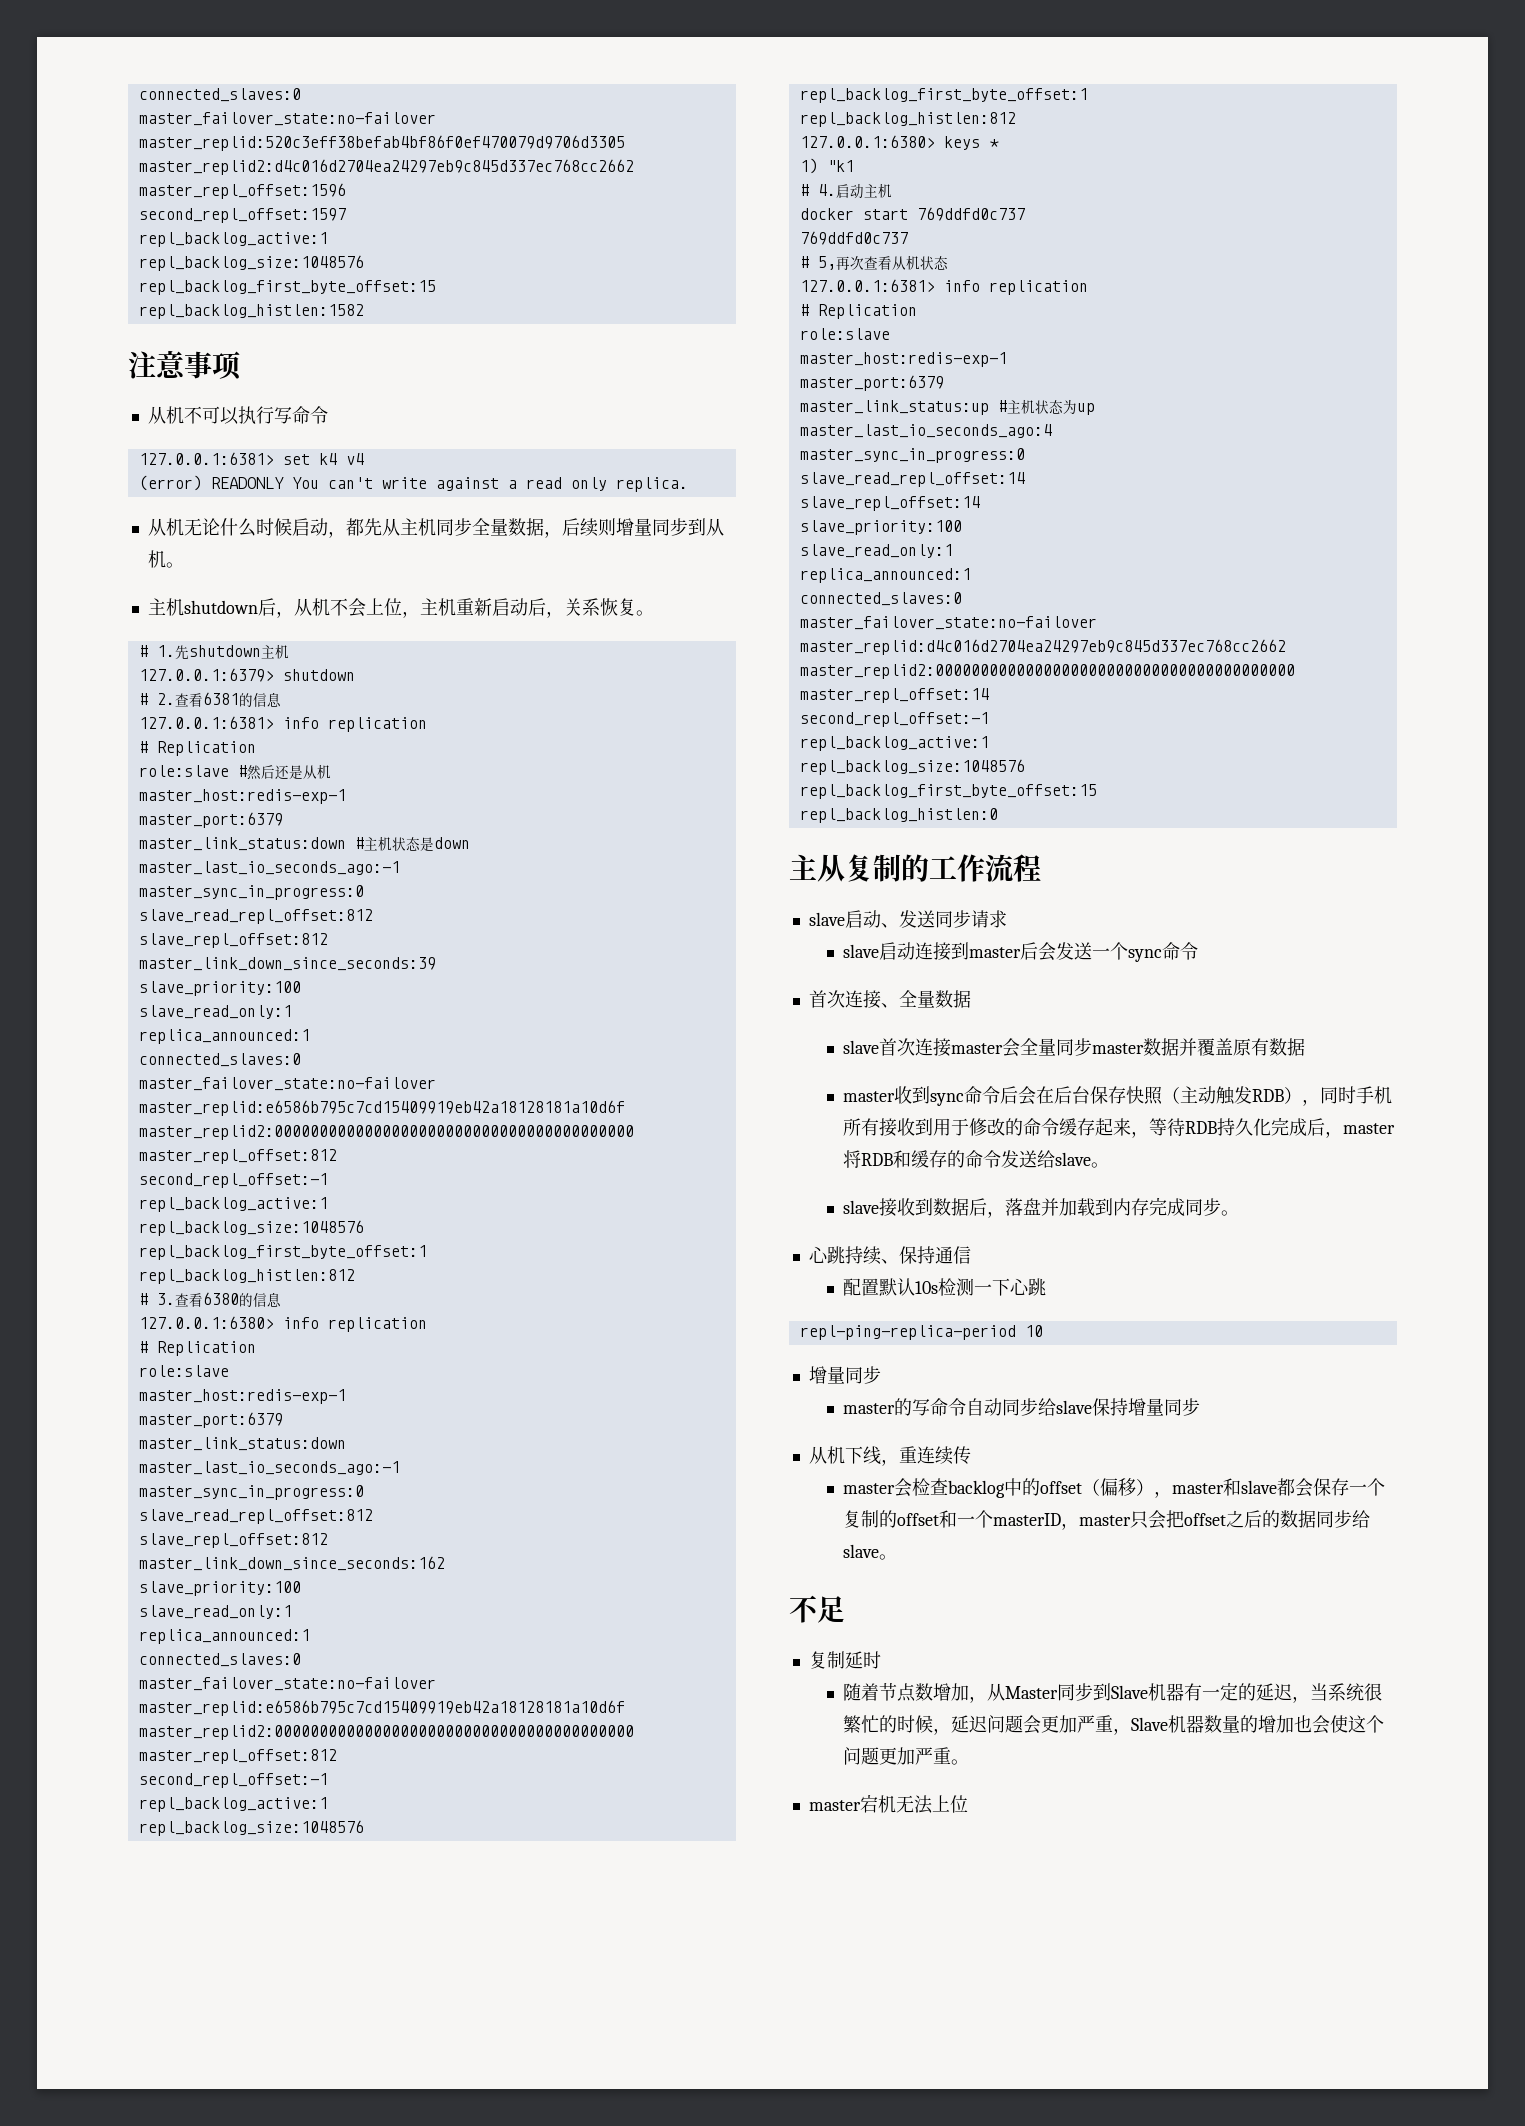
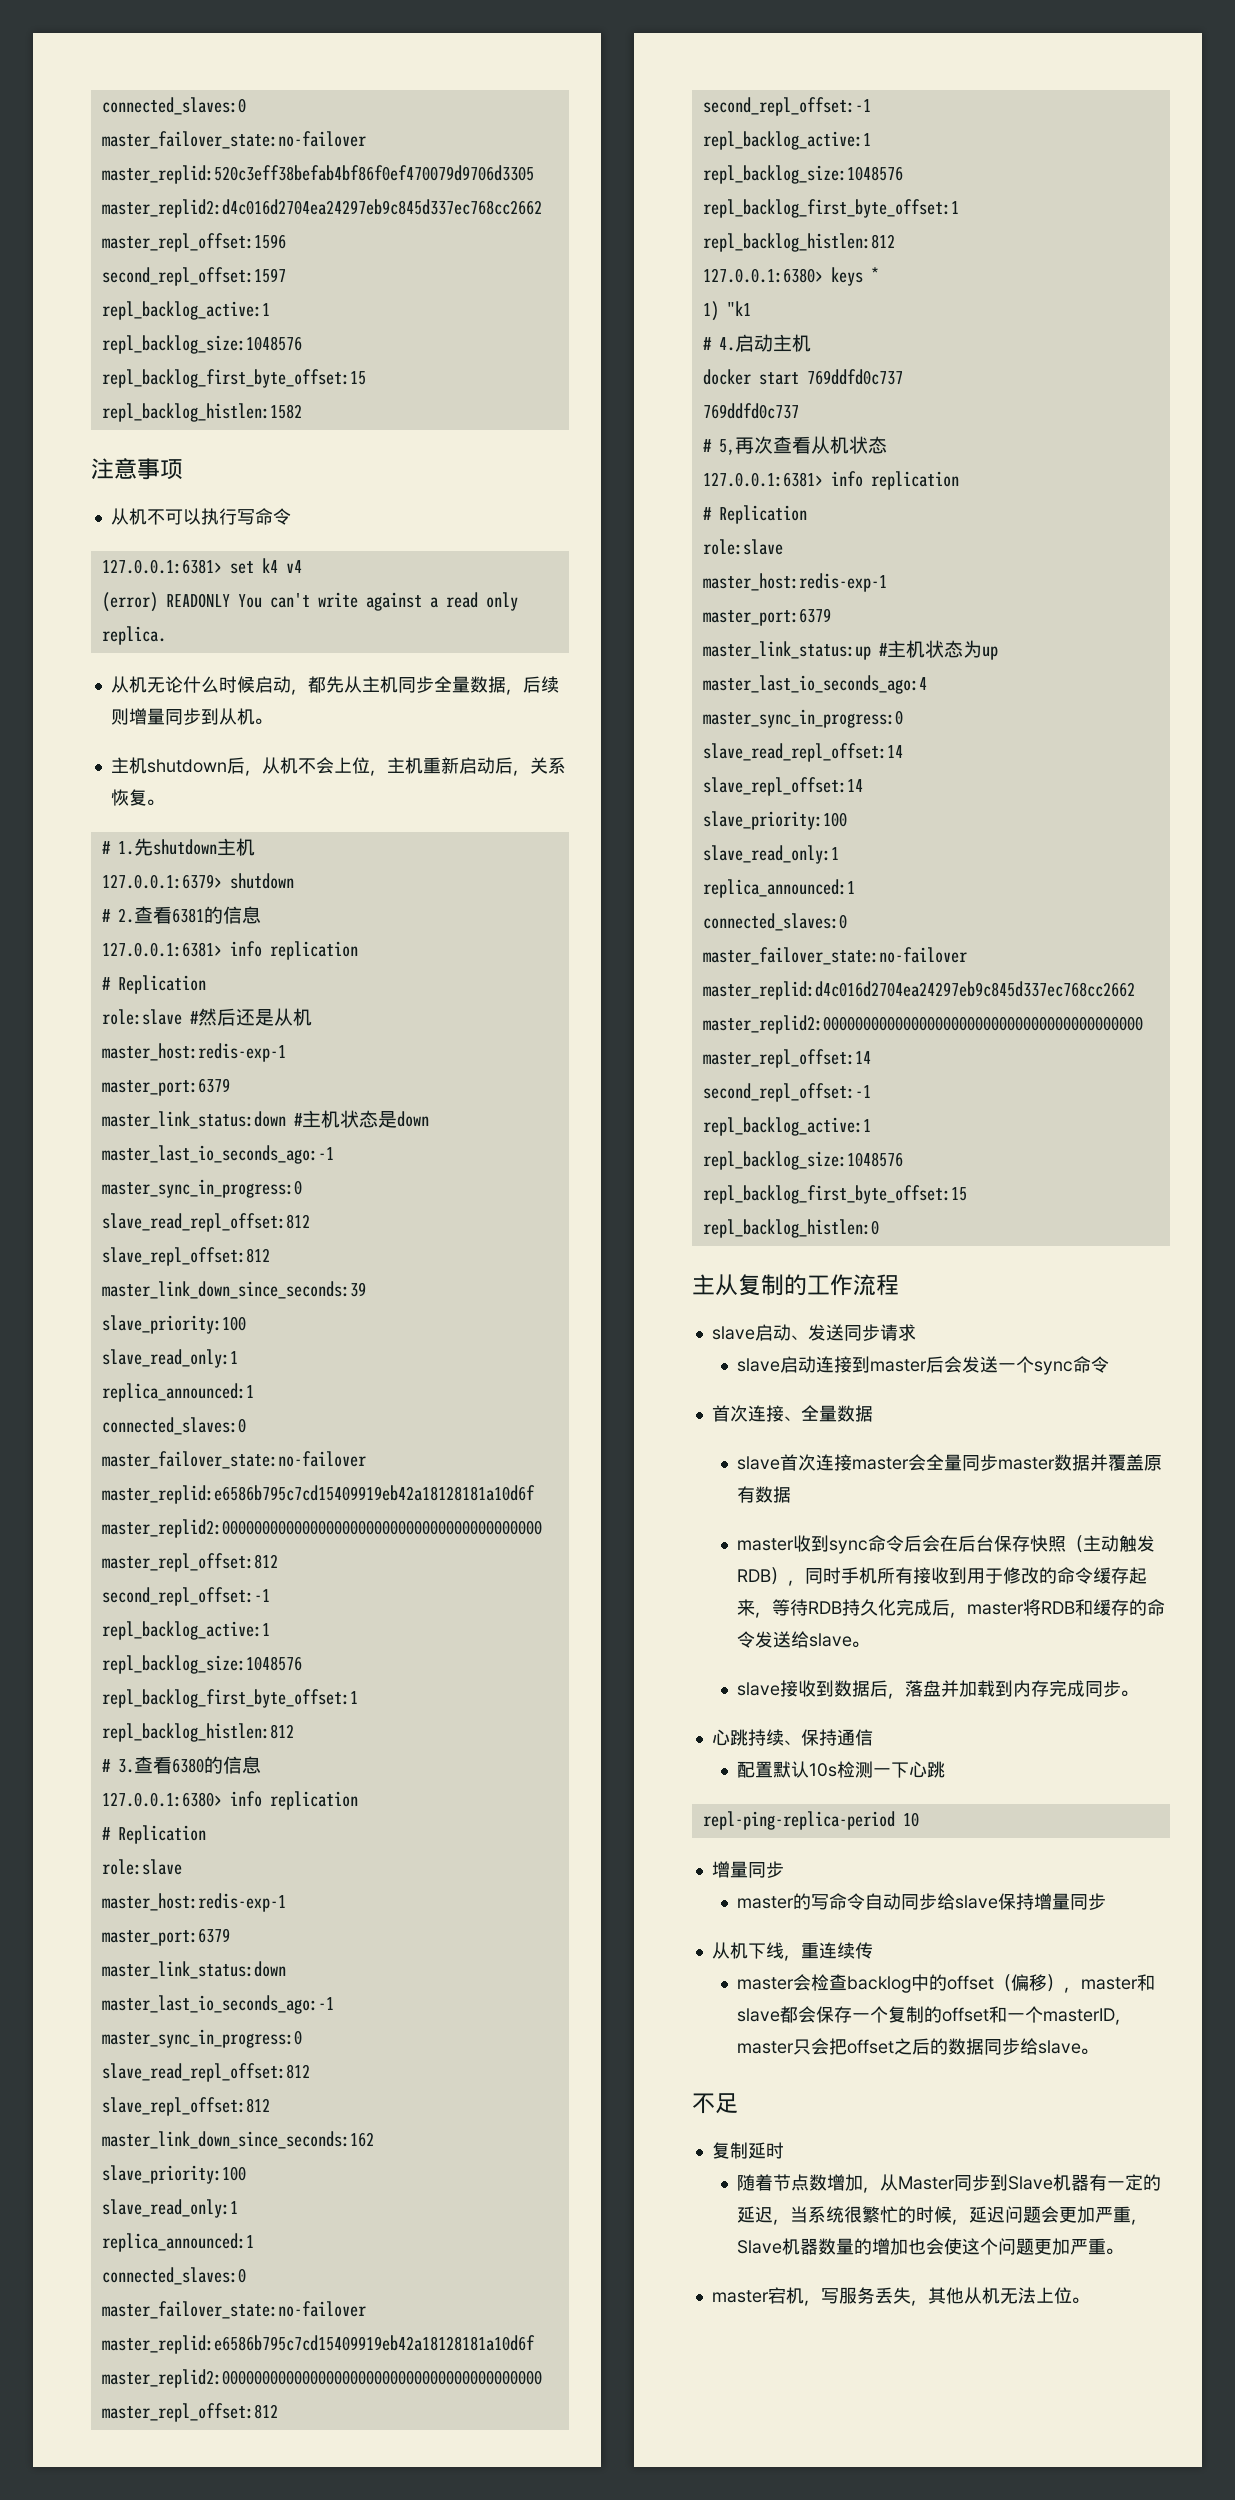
(896, 1804) none -> [803,2287,1000,2306] ，写服务丢失，其他从机
(968, 1804) none -> [1071,2297,1089,2304] 。

